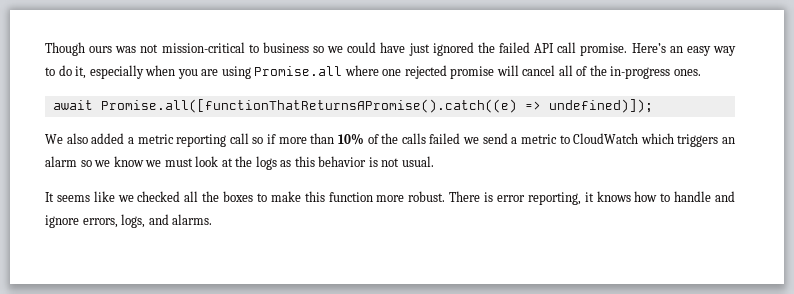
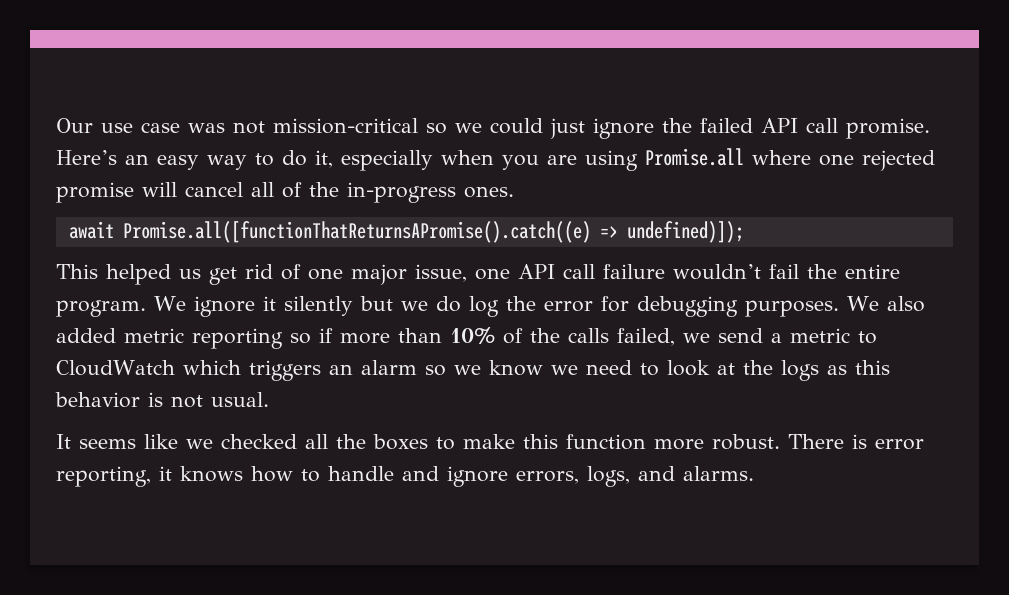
[45,42,113,56] Though ours -> [56,118,180,133] Our use case
[248,42,309,53] to business -> (418, 126) none
[380,42,474,56] have just ignored -> [550,118,654,139] just ignore
(653, 106) none -> [56,264,900,285] [56,296,839,317] This helped us get rid of one major issue, one API call failure wouldn’t fail the entire program. We ignore it silently but we do log the error for debugging purposes.
[127,137,134,144] a -> (116, 335) none
[229,133,249,144] call -> (283, 338) none
[429,133,461,144] failed -> [617,328,675,346] failed,
[164,158,193,167] must -> [585,360,659,376] need to

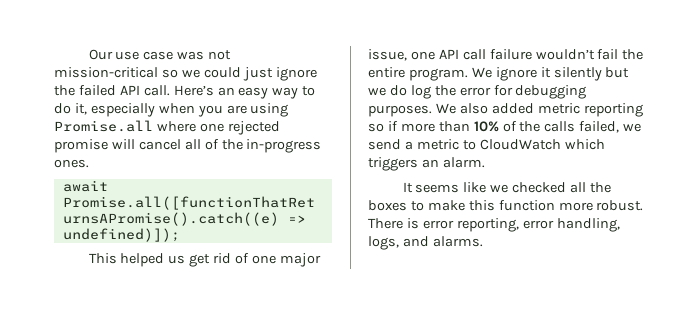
[806,118,930,139] call promise. -> [143,85,170,96] call.
[360,360,890,381] [55,392,269,408] alarm so we know we need to look at the logs as this behavior is not usual. -> [442,157,485,168] alarm.
[159,466,579,487] it knows how to handle and ignore errors, -> [522,218,620,232] error handling,

